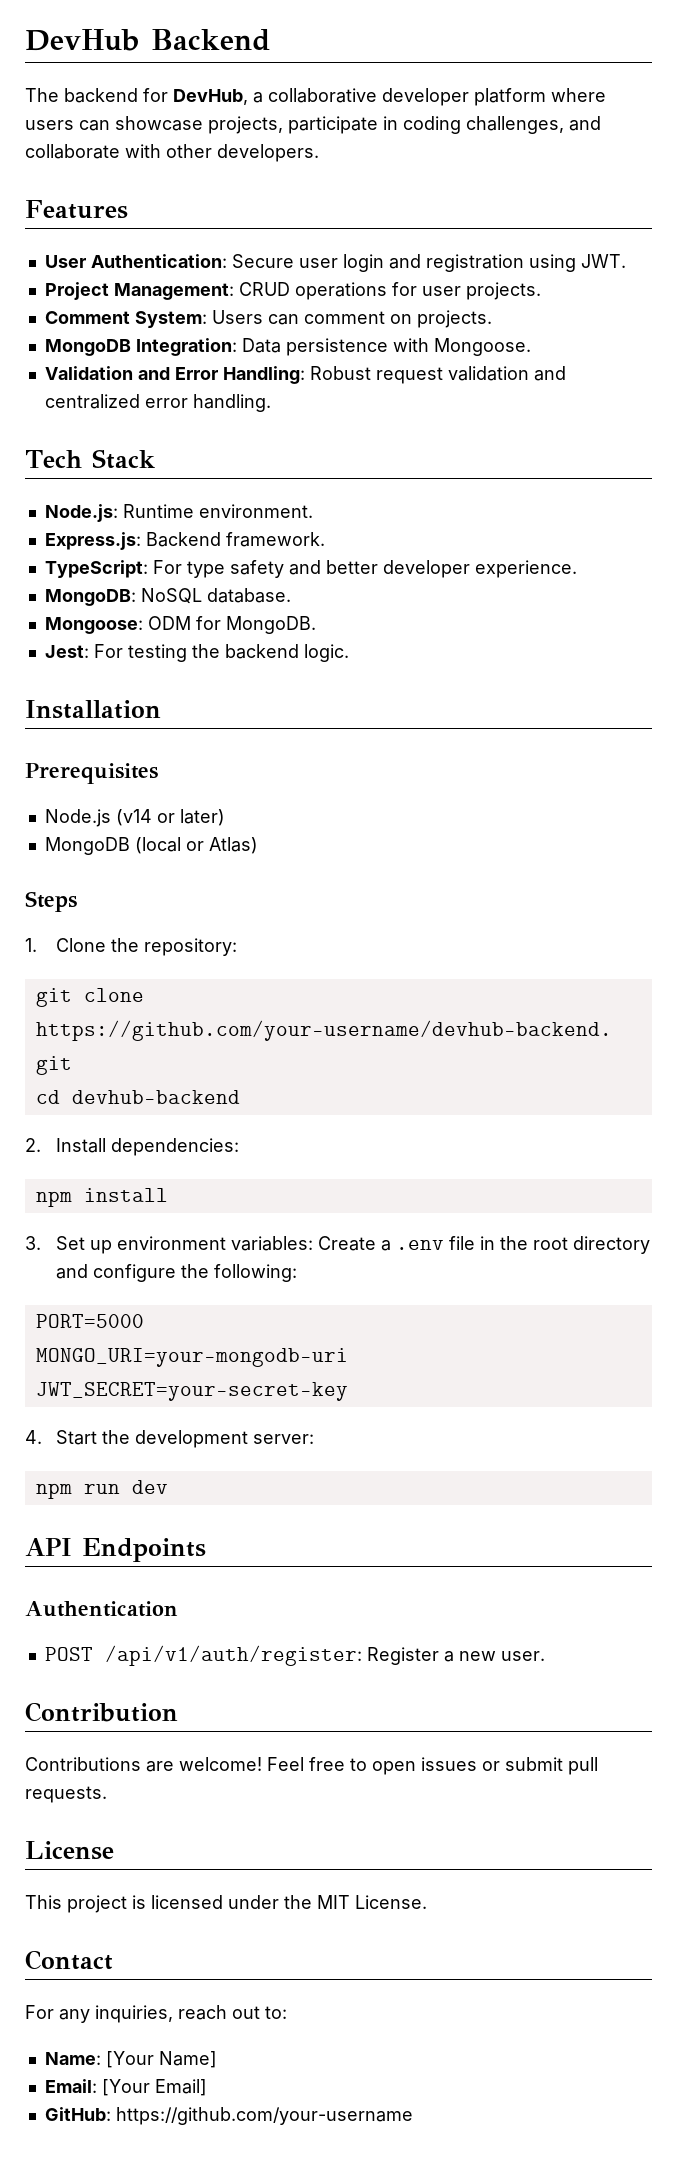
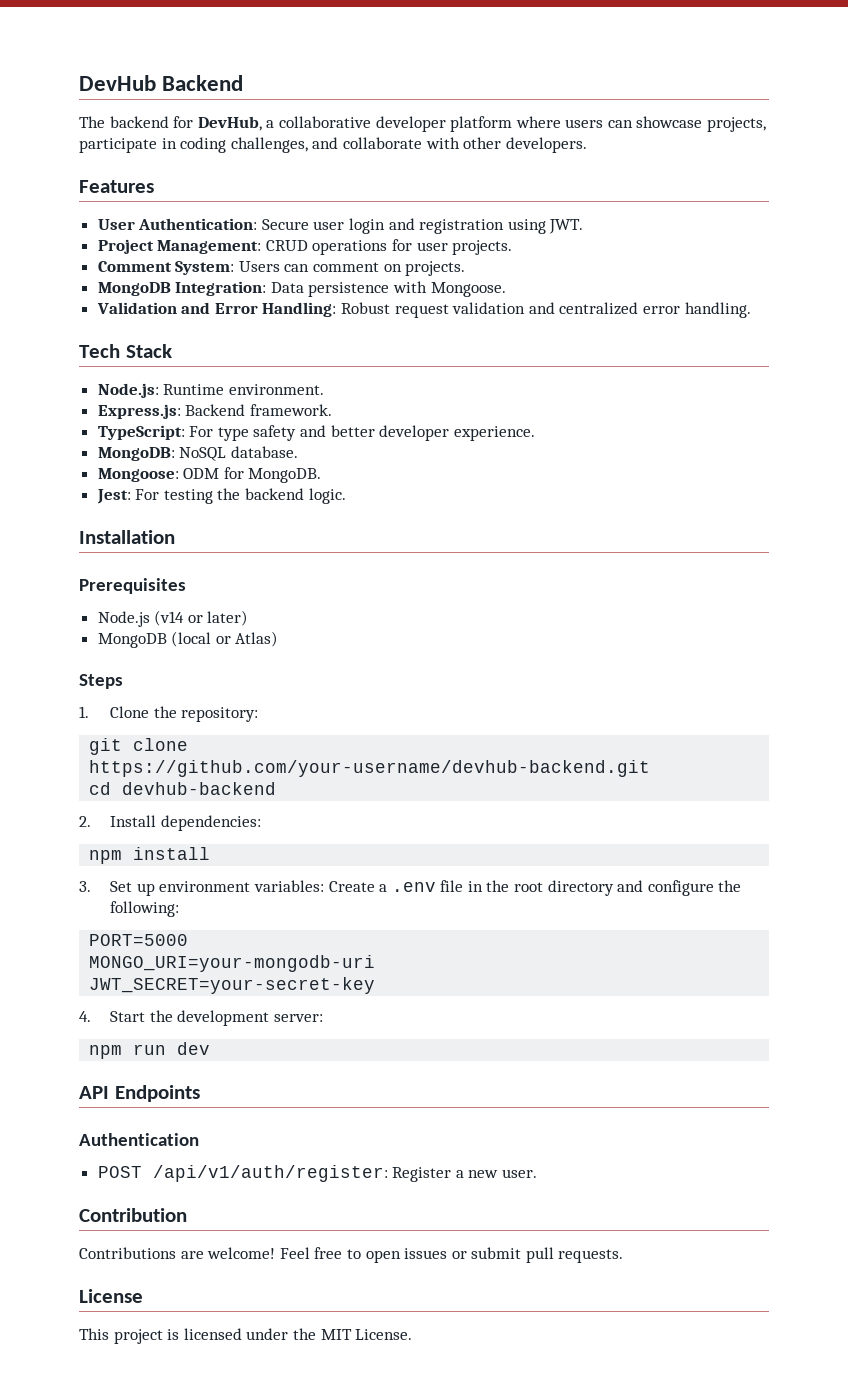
[25,1950,113,1970] [25,2005,287,2023] [44,2051,217,2068] [44,2079,207,2096] [44,2107,413,2125] // Contact // For any inquiries, reach out to: // Name: [Your Name] // Email: [Your Email] // GitHub: https://github.com/your-username -> (413, 1334) none

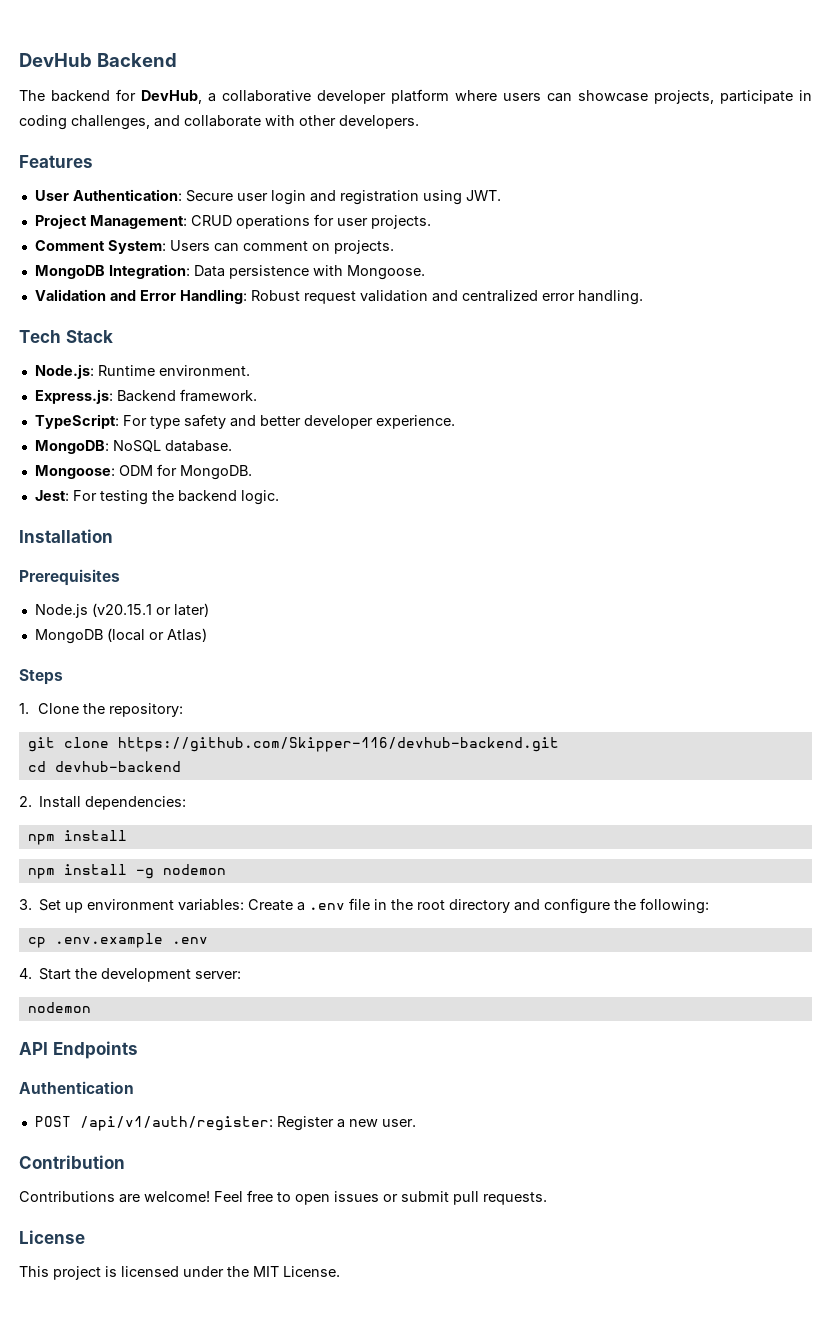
[154,610,185,626] (v14 -> [91,603,152,617] (v20.15.1
[89,760,651,777] https://github.com/your-username/devhub-backend.git -> [117,737,559,752] https://github.com/Skipper-116/devhub-backend.git
(211, 853) none -> [27,864,226,879] // npm install -g nodemon
[89,934,189,946] [89,955,376,972] [89,977,376,994] PORT=5000 // MONGO_URI=your-mongodb-uri // JWT_SECRET=your-secret-key -> [27,933,208,948] cp .env.example .env
[89,1042,211,1059] npm run dev -> [27,1002,91,1013] nodemon

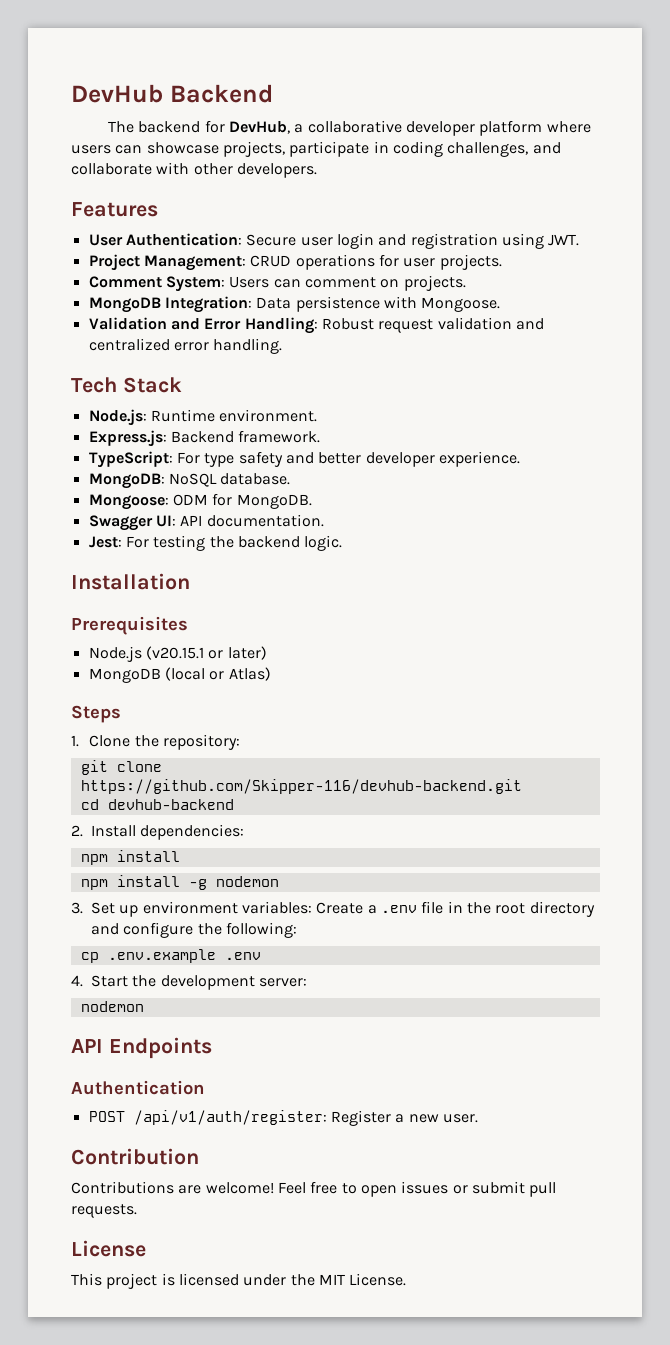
(252, 472) none -> [88,514,324,531] // Swagger UI: API documentation.

